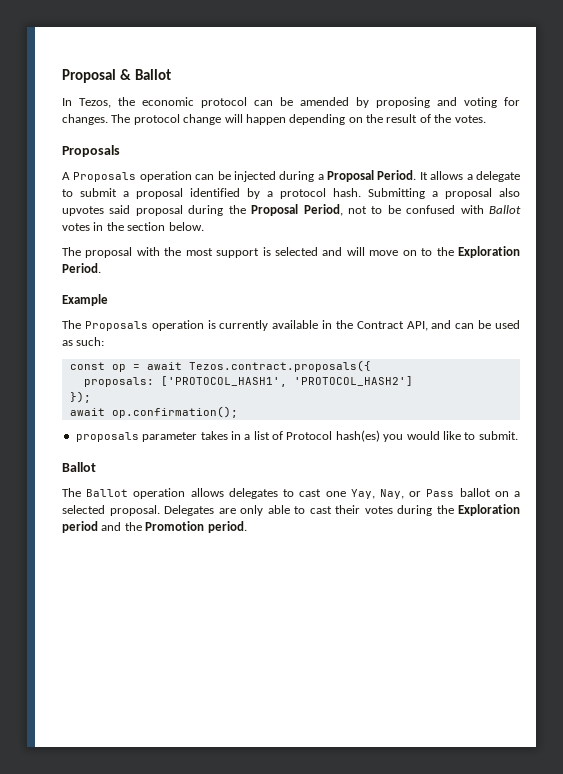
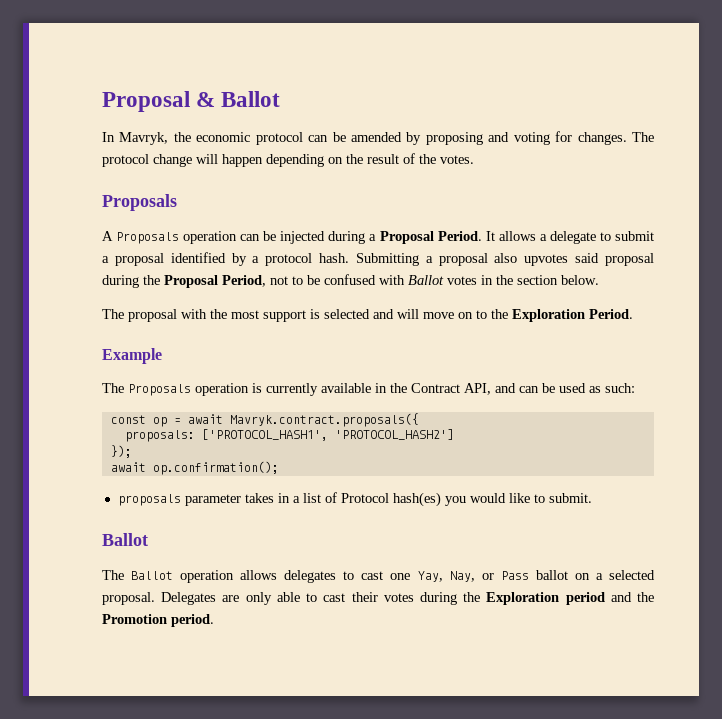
[79,98,111,108] Tezos, -> [119,132,169,145] Mavryk,
[188,360,371,372] Tezos.contract.proposals({ -> [229,413,419,427] Mavryk.contract.proposals({

